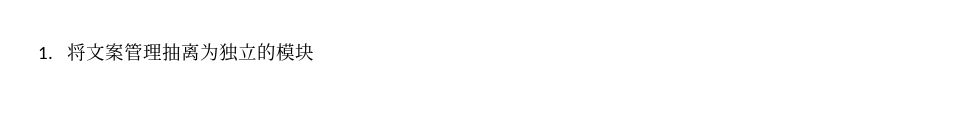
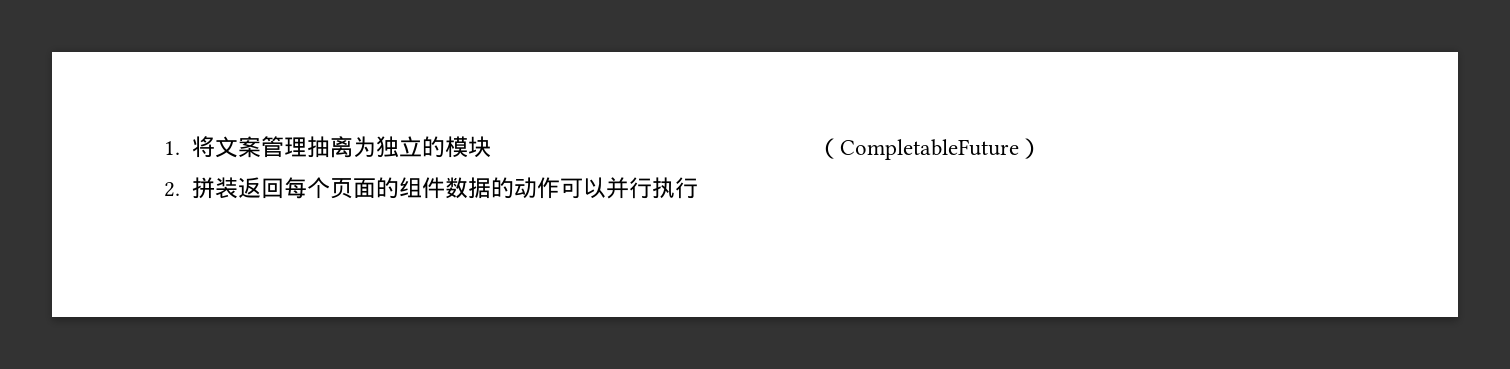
(314, 52) none -> [164,177,698,199] [816,138,1042,160] // 2.拼装返回每个页面的组件数据的动作可以并行执行（CompletableFuture）

